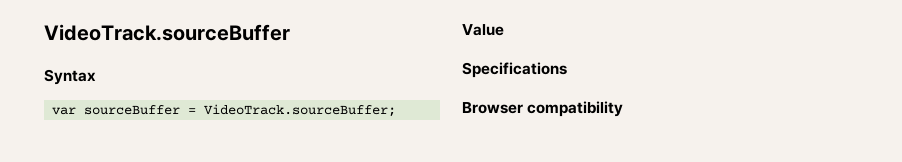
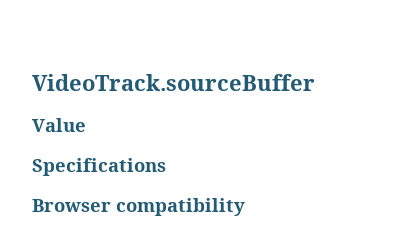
[44,69,96,85] [51,104,396,117] // Syntax // var sourceBuffer = VideoTrack.sourceBuffer; -> (315, 82) none

